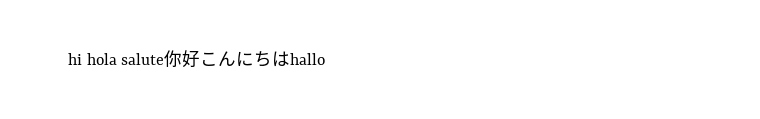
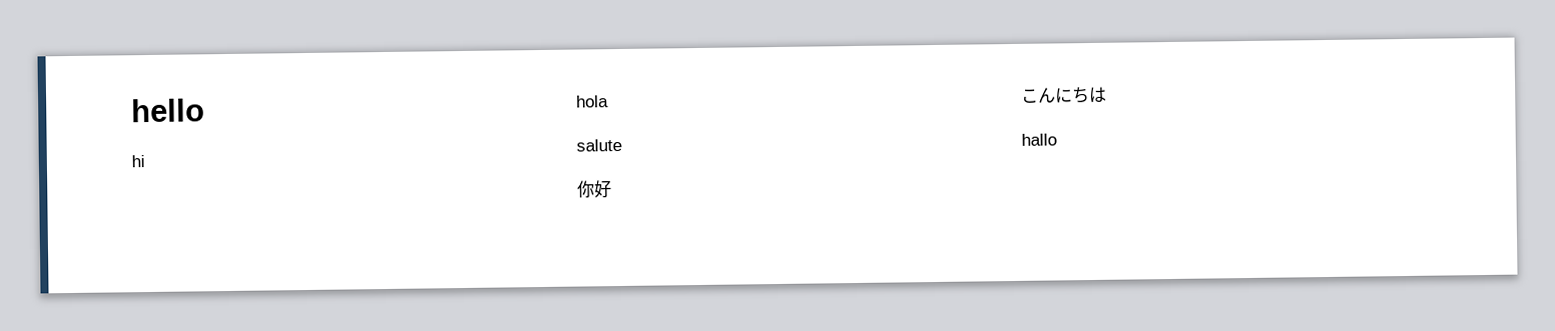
(68, 59) none -> [131,98,205,123] hello //
(82, 59) none -> (145, 161) //
(117, 59) none -> (609, 101) //
(165, 59) none -> (622, 145) //
(201, 59) none -> (612, 189) //
(291, 59) none -> (1107, 95) //

